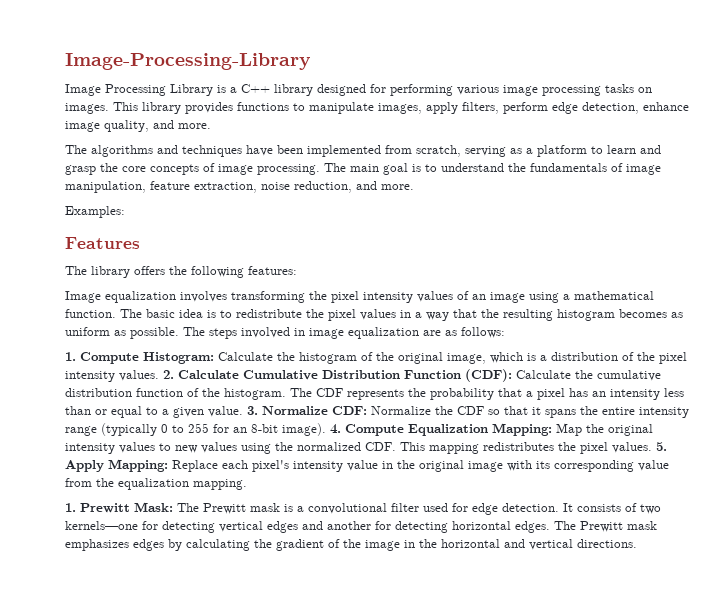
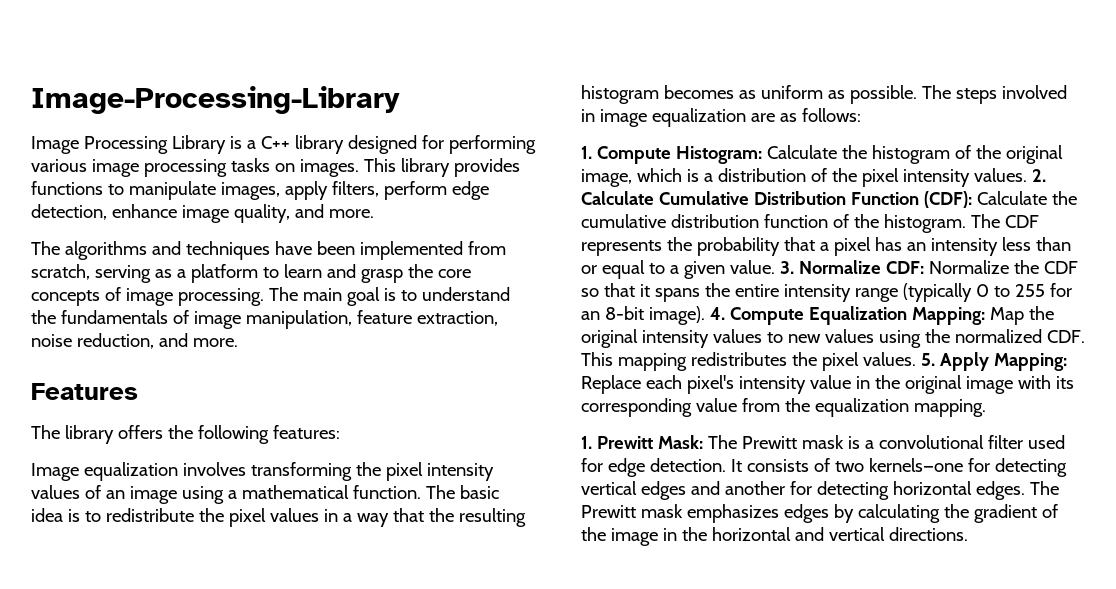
[65,206,125,218] // Examples: -> (238, 342) none

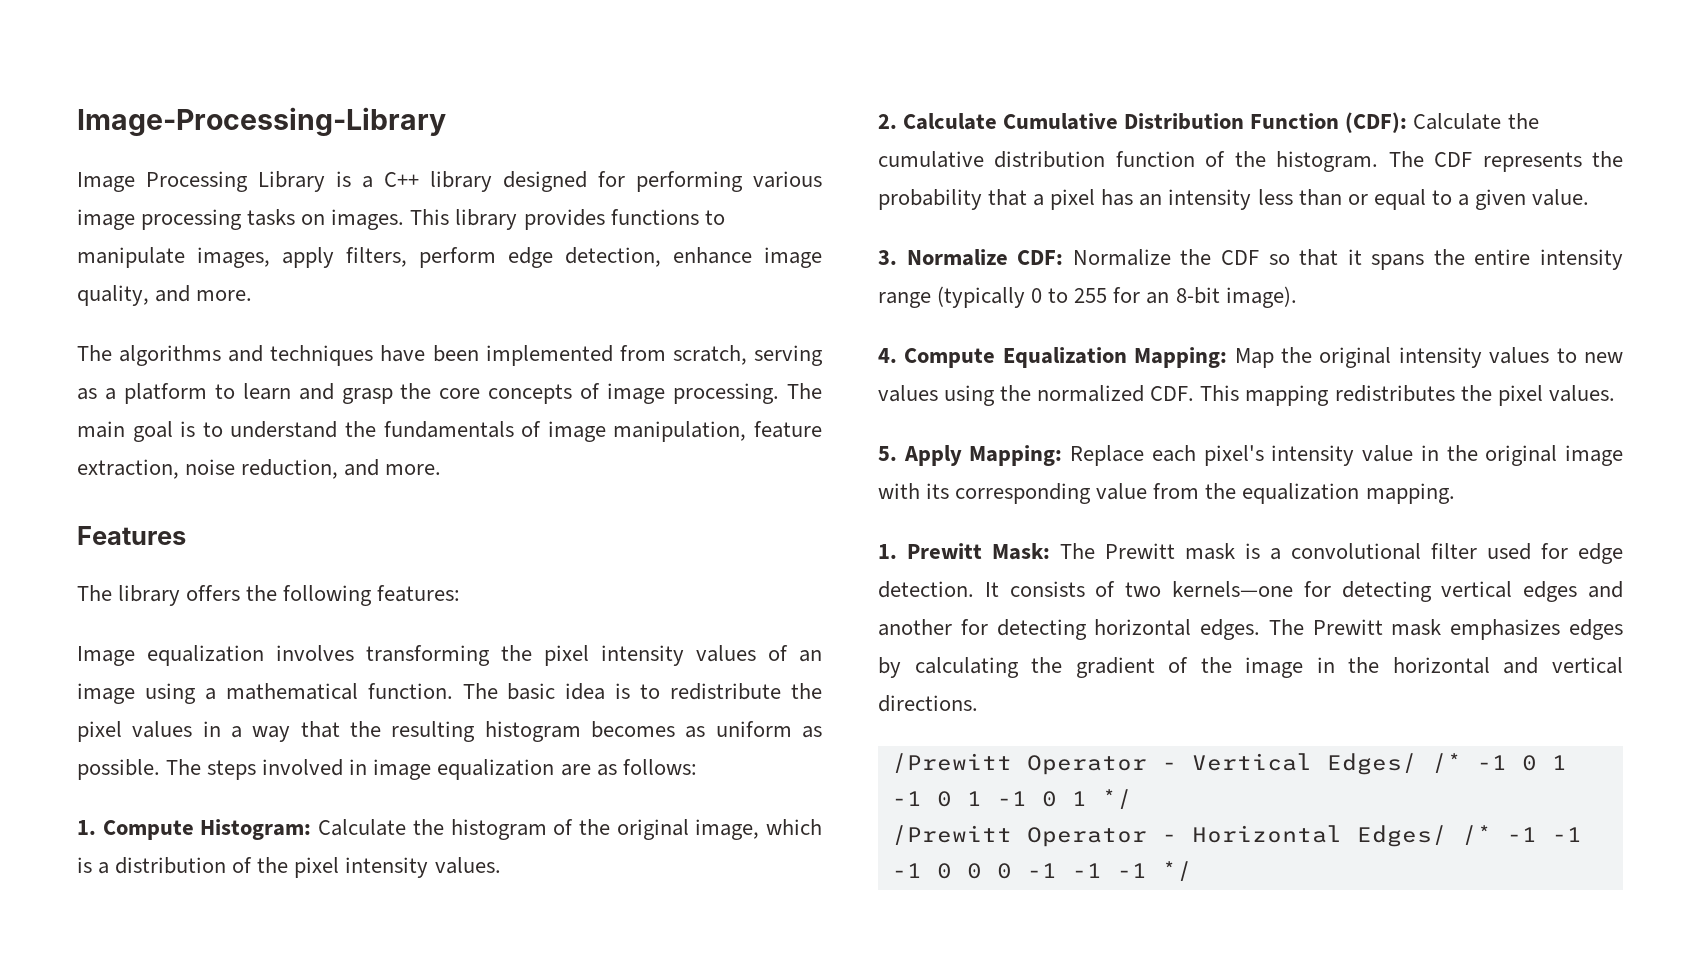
(1027, 175) none -> (501, 865) //
(775, 267) none -> (1590, 197) //
(705, 315) none -> (1297, 297) //
(916, 359) none -> (1615, 393) //
(968, 534) none -> [891,753,1567,775] [891,789,1132,809] [891,825,1582,847] [891,861,1192,881] // /Prewitt Operator - Vertical Edges/ /* -1 0 1 -1 0 1 -1 0 1 */ // /Prewitt Operator - Horizontal Edges/ /* -1 -1 -1 0 0 0 -1 -1 -1 */

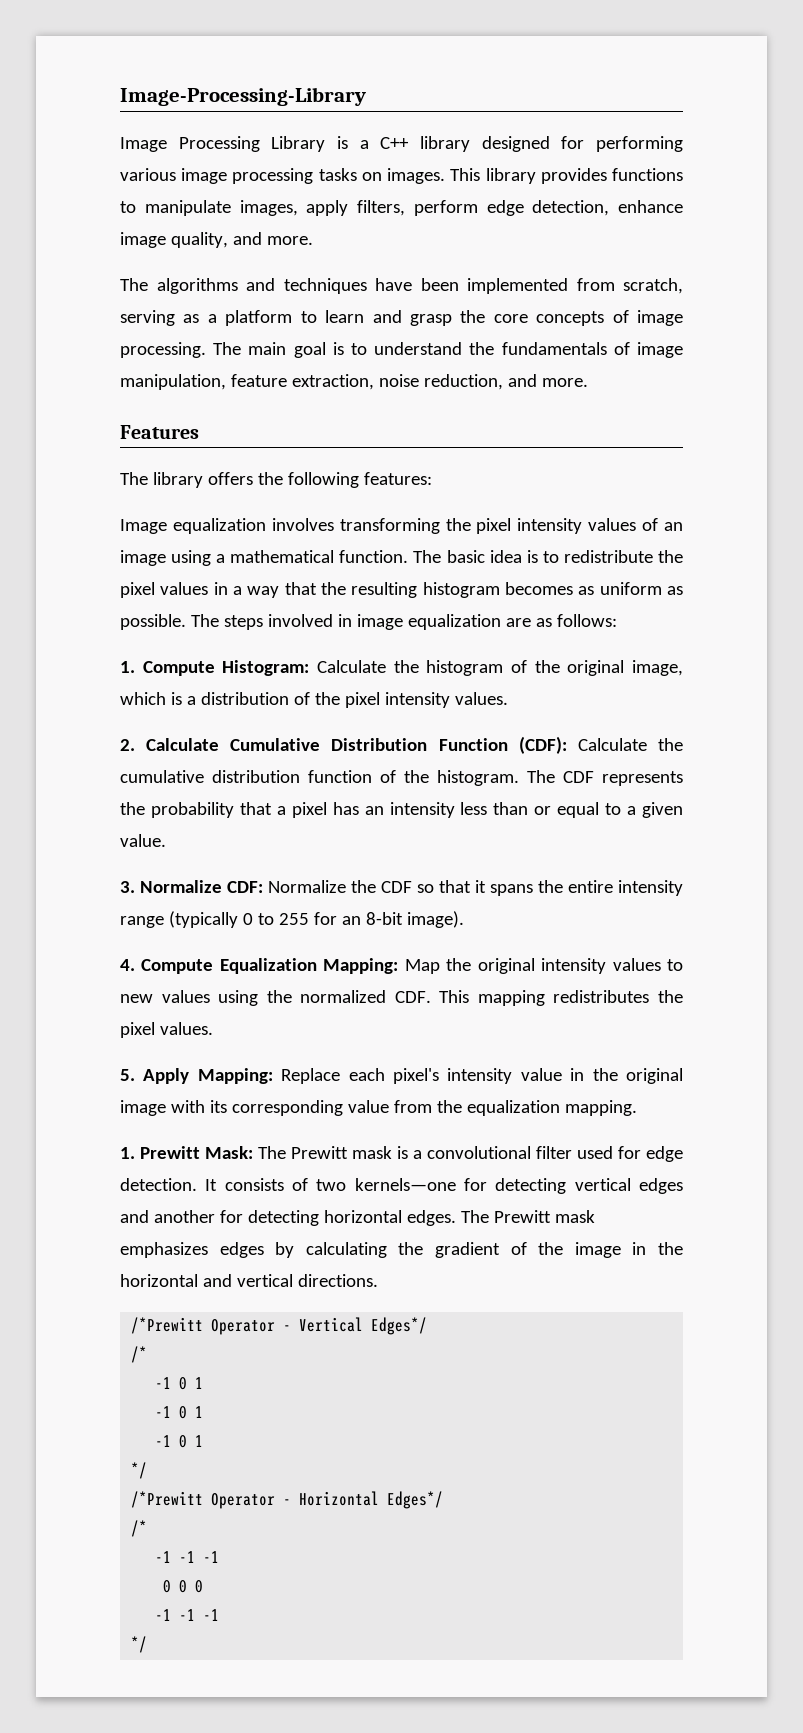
[891,753,1012,773] /Prewitt -> [131,1317,204,1334] /*Prewitt
[1326,753,1567,775] [891,791,1087,807] Edges/ /* -1 0 1 -1 0 1 -1 0 1 -> [371,1317,428,1335] [131,1346,148,1363] [155,1377,204,1390] [155,1406,204,1419] [155,1435,204,1448] Edges*/ // /* // -1 0 1 // -1 0 1 // -1 0 1 //
[891,825,1012,845] /Prewitt -> [131,1491,204,1508] /*Prewitt
[1356,825,1582,847] [891,863,922,878] Edges/ /* -1 -1 -1 -> [387,1491,444,1509] [131,1520,148,1537] [155,1551,220,1563] Edges*/ // /* // -1 -1 -1 //
[1026,863,1147,878] -1 -1 -1 -> [155,1609,220,1621] // -1 -1 -1 //

